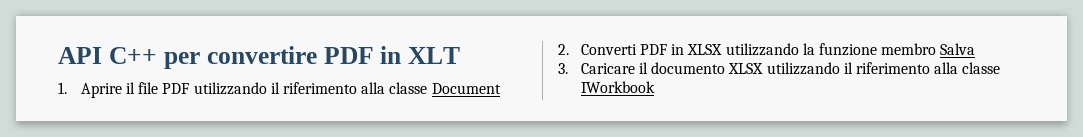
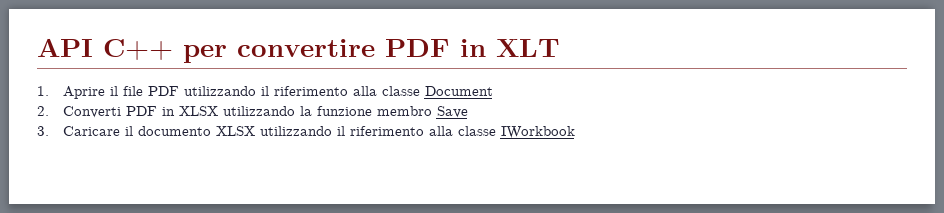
[940,43,976,55] Salva -> [436,106,468,118] Save

